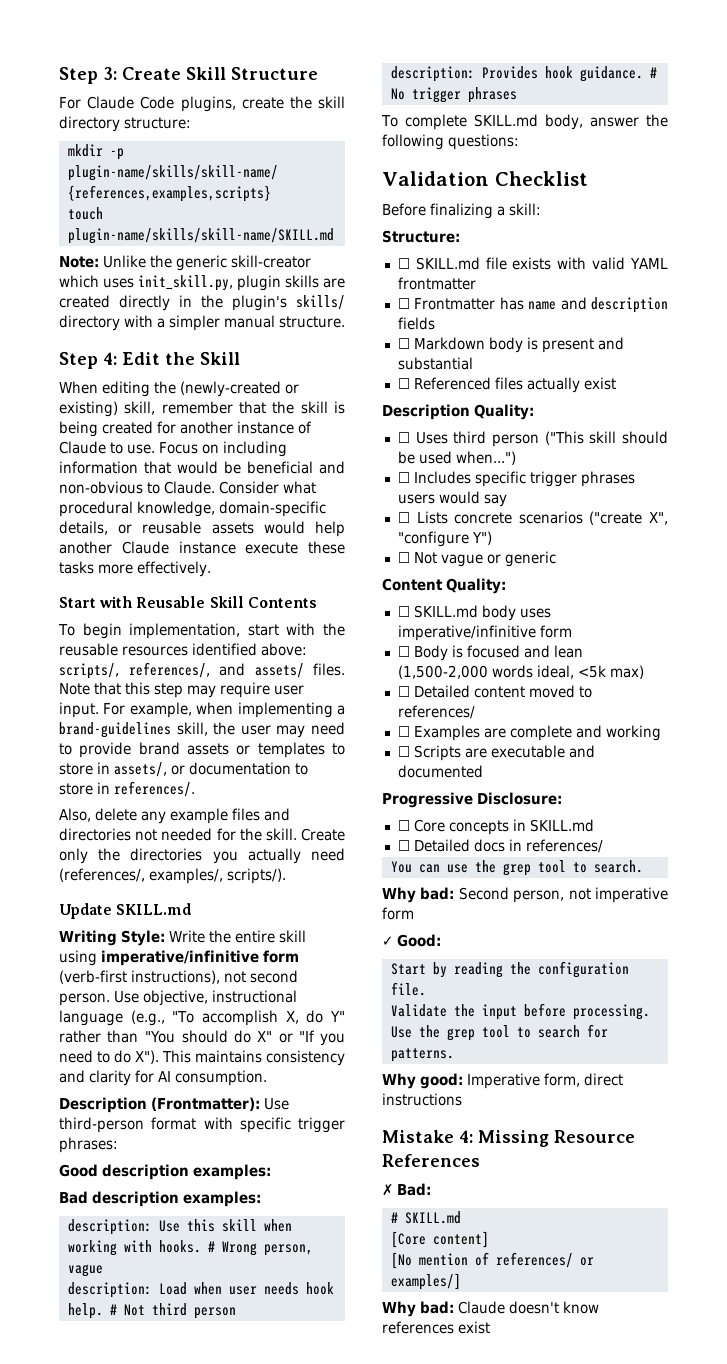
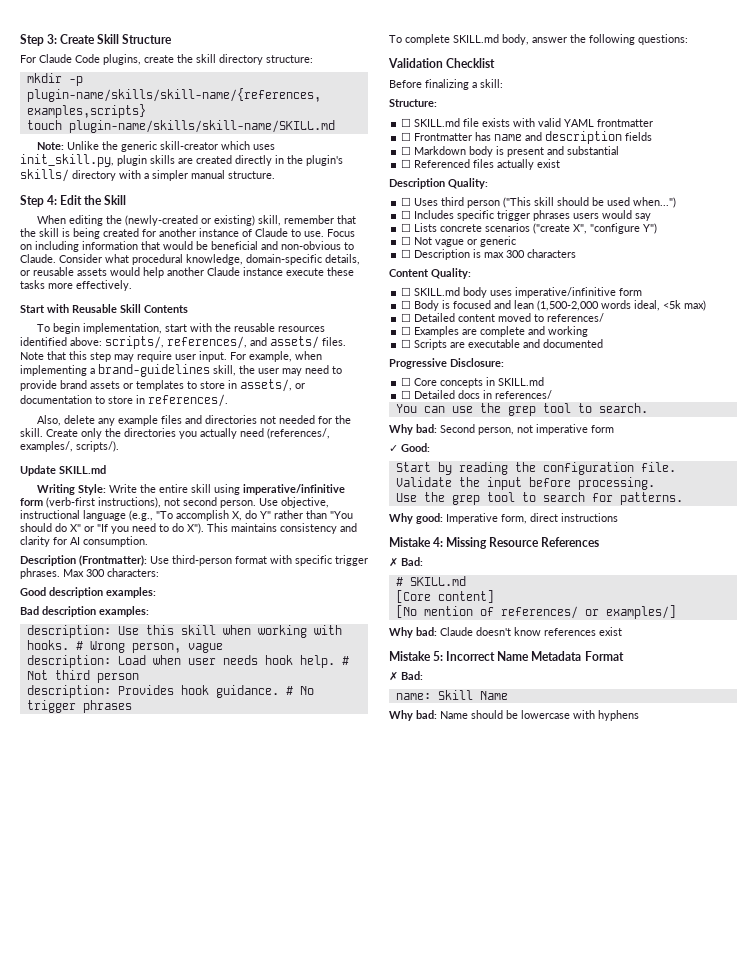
[59,1137,118,1153] phrases: -> [20,568,159,579] phrases. Max 300 characters:
(556, 559) none -> [401,249,577,260] // ☐ Description is max 300 characters
(490, 1327) none -> [389,651,624,661] [389,671,423,681] [395,690,508,700] [389,710,639,721] // Mistake 5: Incorrect Name Metadata Format // ✗ Bad: // name: Skill Name // Why bad: Name should be lowercase with hyphens

